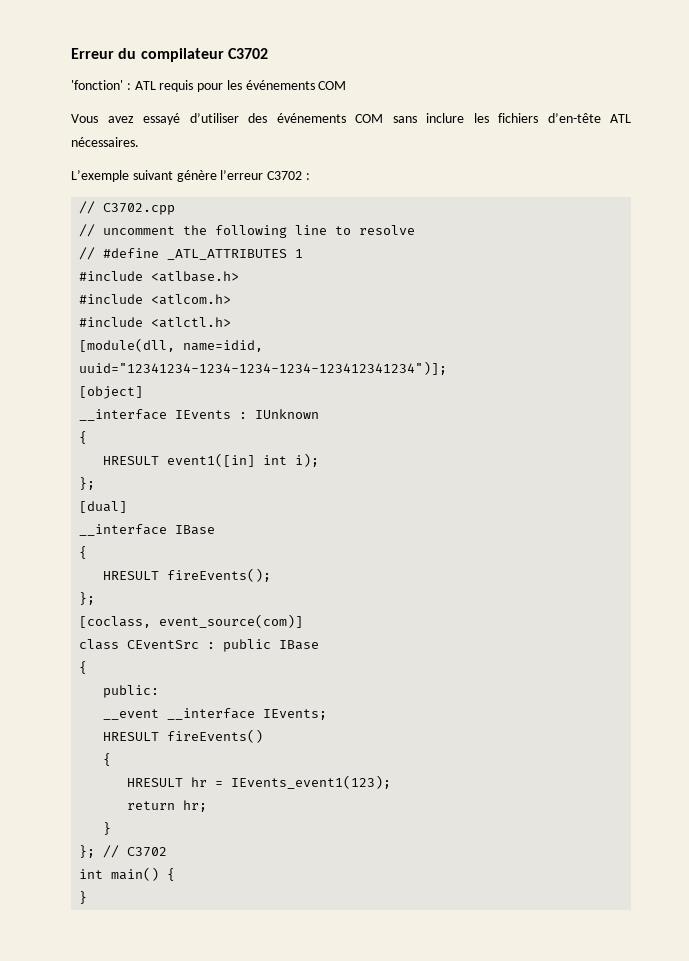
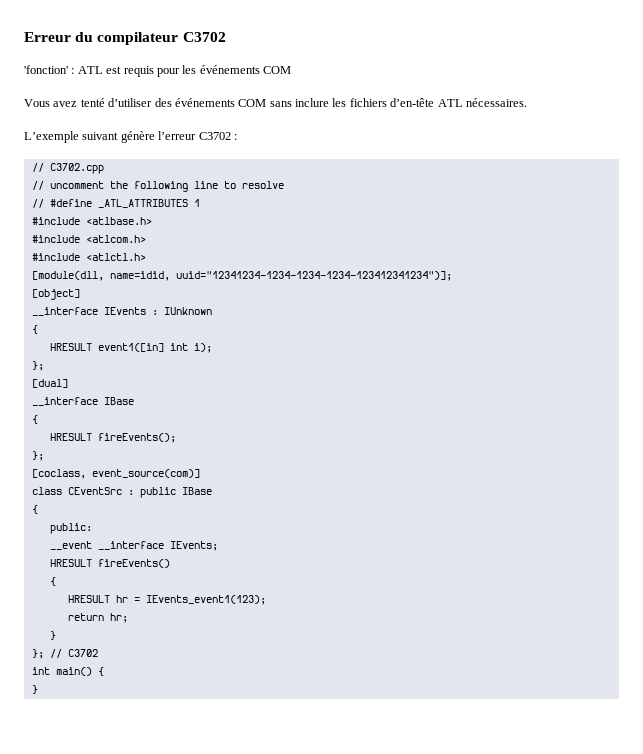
(156, 85) none -> [106,66,122,74] est
[143,113,180,125] essayé -> [80,98,105,107] tenté

